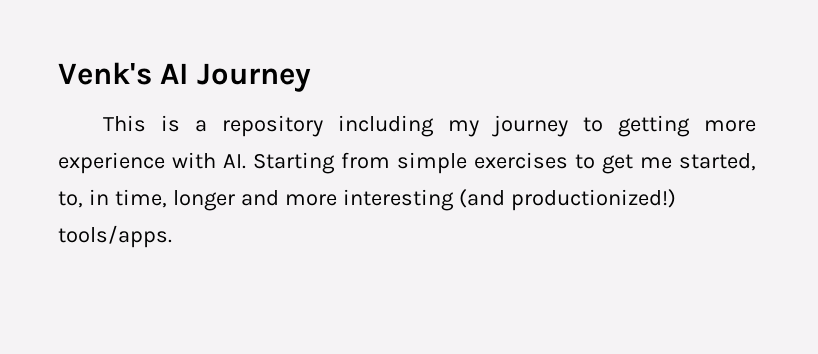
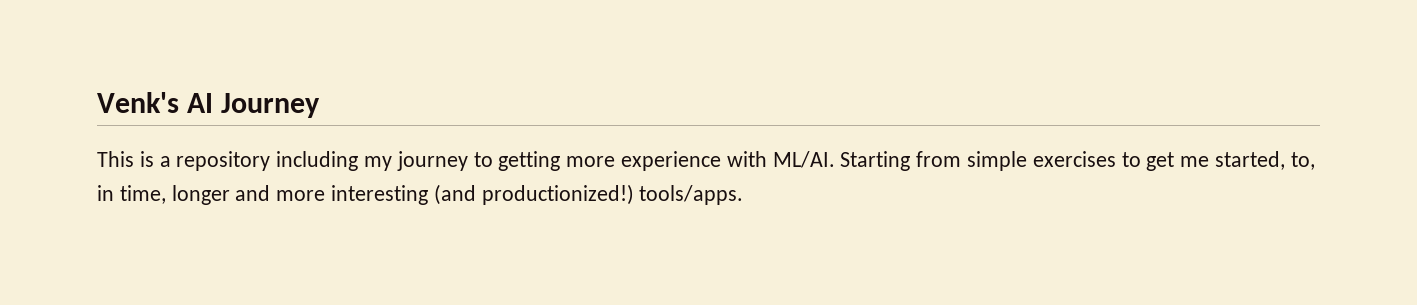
[223,154,246,169] AI. -> [772,151,835,168] ML/AI.

